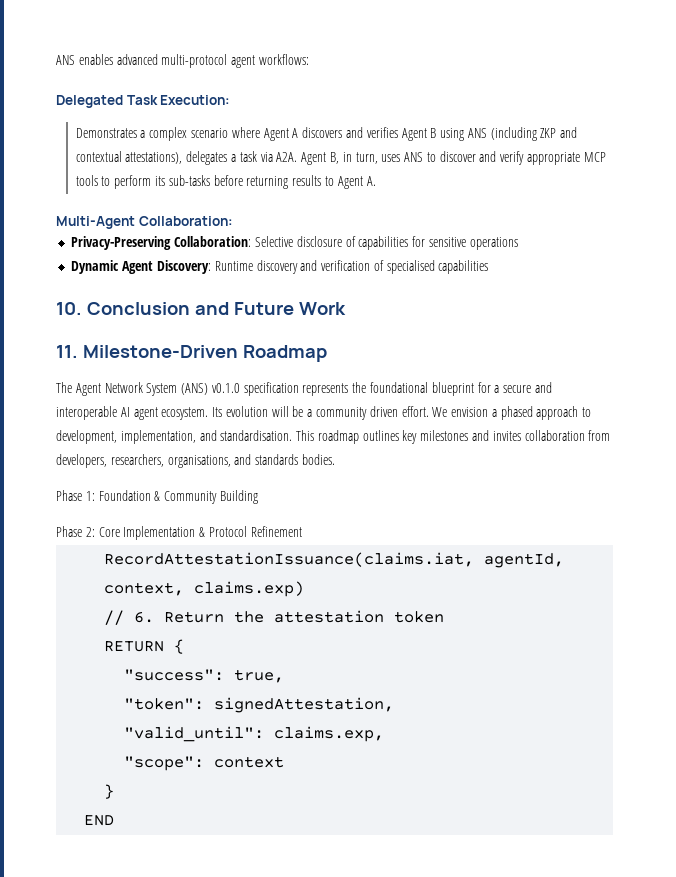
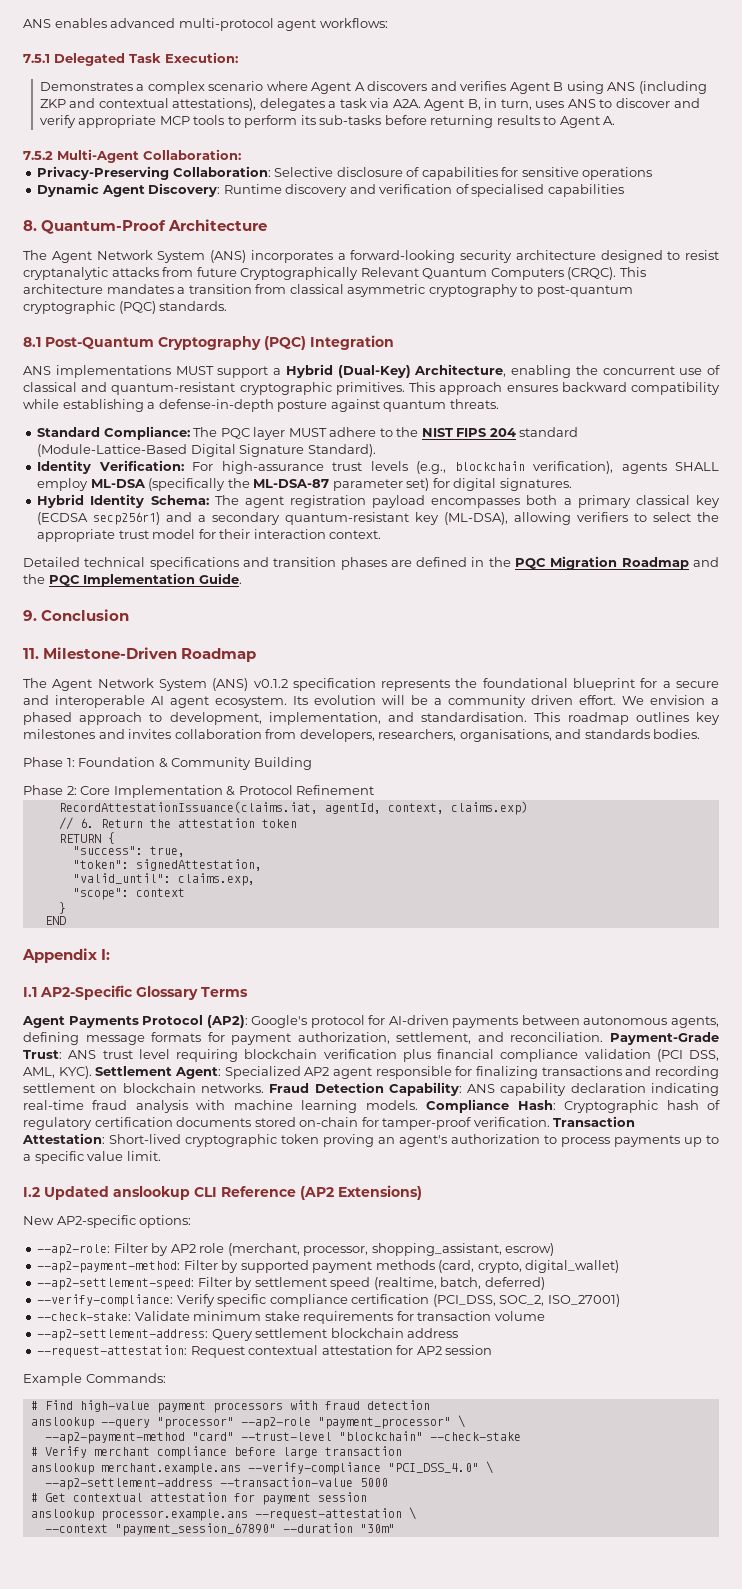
(309, 59) none -> [23,54,50,63] 7.5.1
(376, 181) none -> [23,151,53,160] 7.5.2
[56,302,346,315] 10. Conclusion and Future Work -> [23,219,268,234] [23,250,719,263] [23,267,646,280] [23,284,633,297] [23,301,228,314] [23,335,394,350] [23,364,720,378] [23,382,720,395] [23,399,499,412] [37,426,579,440] [37,444,376,457] [37,460,720,474] [37,478,572,491] [37,494,720,508] [37,512,720,525] [37,529,382,542] [23,556,719,570] [23,573,242,587] [23,609,130,621] 8. Quantum-Proof Architecture // The Agent Network System (ANS) incorporates a forward-looking security architecture designed to resist cryptanalytic attacks from future Cryptographically Relevant Quantum Computers (CRQC). This architecture mandates a transition from classical asymmetric cryptography to post-quantum cryptographic (PQC) standards. // 8.1 Post-Quantum Cryptography (PQC) Integration // ANS implementations MUST support a Hybrid (Dual-Key) Architecture, enabling the concurrent use of classical and quantum-resistant cryptographic primitives. This approach ensures backward compatibility while establishing a defense-in-depth posture against quantum threats. // Standard Compliance: The PQC layer MUST adhere to the NIST FIPS 204 standard (Module-Lattice-Based Digital Signature Standard). // Identity Verification: For high-assurance trust levels (e.g., blockchain verification), agents SHALL employ ML-DSA (specifically the ML-DSA-87 parameter set) for digital signatures. // Hybrid Identity Schema: The agent registration payload encompasses both a primary classical key (ECDSA secp256r1) and a secondary quantum-resistant key (ML-DSA), allowing verifiers to select the appropriate trust model for their interaction context. // Detailed technical specifications and transition phases are defined in the PQC Migration Roadmap and the PQC Implementation Guide. // 9. Conclusion
[211,383,240,393] v0.1.0 -> [253,679,288,688] v0.1.2
(115, 820) none -> [22,948,111,963] [23,985,248,1000] [22,1015,719,1028] [23,1032,719,1045] [23,1049,719,1062] [23,1066,719,1079] [23,1082,719,1096] [23,1099,720,1113] [23,1116,636,1130] [22,1133,719,1147] [23,1151,161,1164] [23,1185,422,1200] [23,1215,192,1228] [37,1243,555,1256] [37,1260,620,1273] [37,1277,545,1290] [37,1294,620,1307] [37,1311,545,1324] [37,1328,459,1341] [37,1345,493,1358] [23,1373,166,1386] [30,1400,430,1413] [30,1415,465,1429] [44,1431,521,1444] [30,1446,402,1459] [30,1461,493,1475] [44,1477,388,1490] [30,1492,367,1505] [30,1507,416,1521] [44,1523,395,1536] // Appendix I: // I.1 AP2-Specific Glossary Terms // Agent Payments Protocol (AP2): Google's protocol for AI-driven payments between autonomous agents, defining message formats for payment authorization, settlement, and reconciliation. Payment-Grade Trust: ANS trust level requiring blockchain verification plus financial compliance validation (PCI DSS, AML, KYC). Settlement Agent: Specialized AP2 agent responsible for finalizing transactions and recording settlement on blockchain networks. Fraud Detection Capability: ANS capability declaration indicating real-time fraud analysis with machine learning models. Compliance Hash: Cryptographic hash of regulatory certification documents stored on-chain for tamper-proof verification. Transaction Attestation: Short-lived cryptographic token proving an agent's authorization to process payments up to a specific value limit. // I.2 Updated anslookup CLI Reference (AP2 Extensions) // New AP2-specific options: // --ap2-role: Filter by AP2 role (merchant, processor, shopping_assistant, escrow) // --ap2-payment-method: Filter by supported payment methods (card, crypto, digital_wallet) // --ap2-settlement-speed: Filter by settlement speed (realtime, batch, deferred) // --verify-compliance: Verify specific compliance certification (PCI_DSS, SOC_2, ISO_27001) // --check-stake: Validate minimum stake requirements for transaction volume // --ap2-settlement-address: Query settlement blockchain address // --request-attestation: Request contextual attestation for AP2 session // Example Commands: // # Find high-value payment processors with fraud detection // anslookup --query "processor" --ap2-role "payment_processor" \ // --ap2-payment-method "card" --trust-level "blockchain" --check-stake // # Verify merchant compliance before large transaction // anslookup merchant.example.ans --verify-compliance "PCI_DSS_4.0" \ // --ap2-settlement-address --transaction-value 5000 // # Get contextual attestation for payment session // anslookup processor.example.ans --request-attestation \ // --context "payment_session_67890" --duration "30m"

